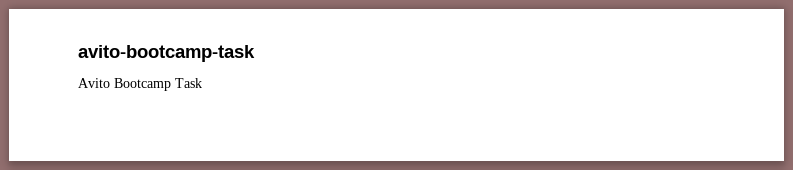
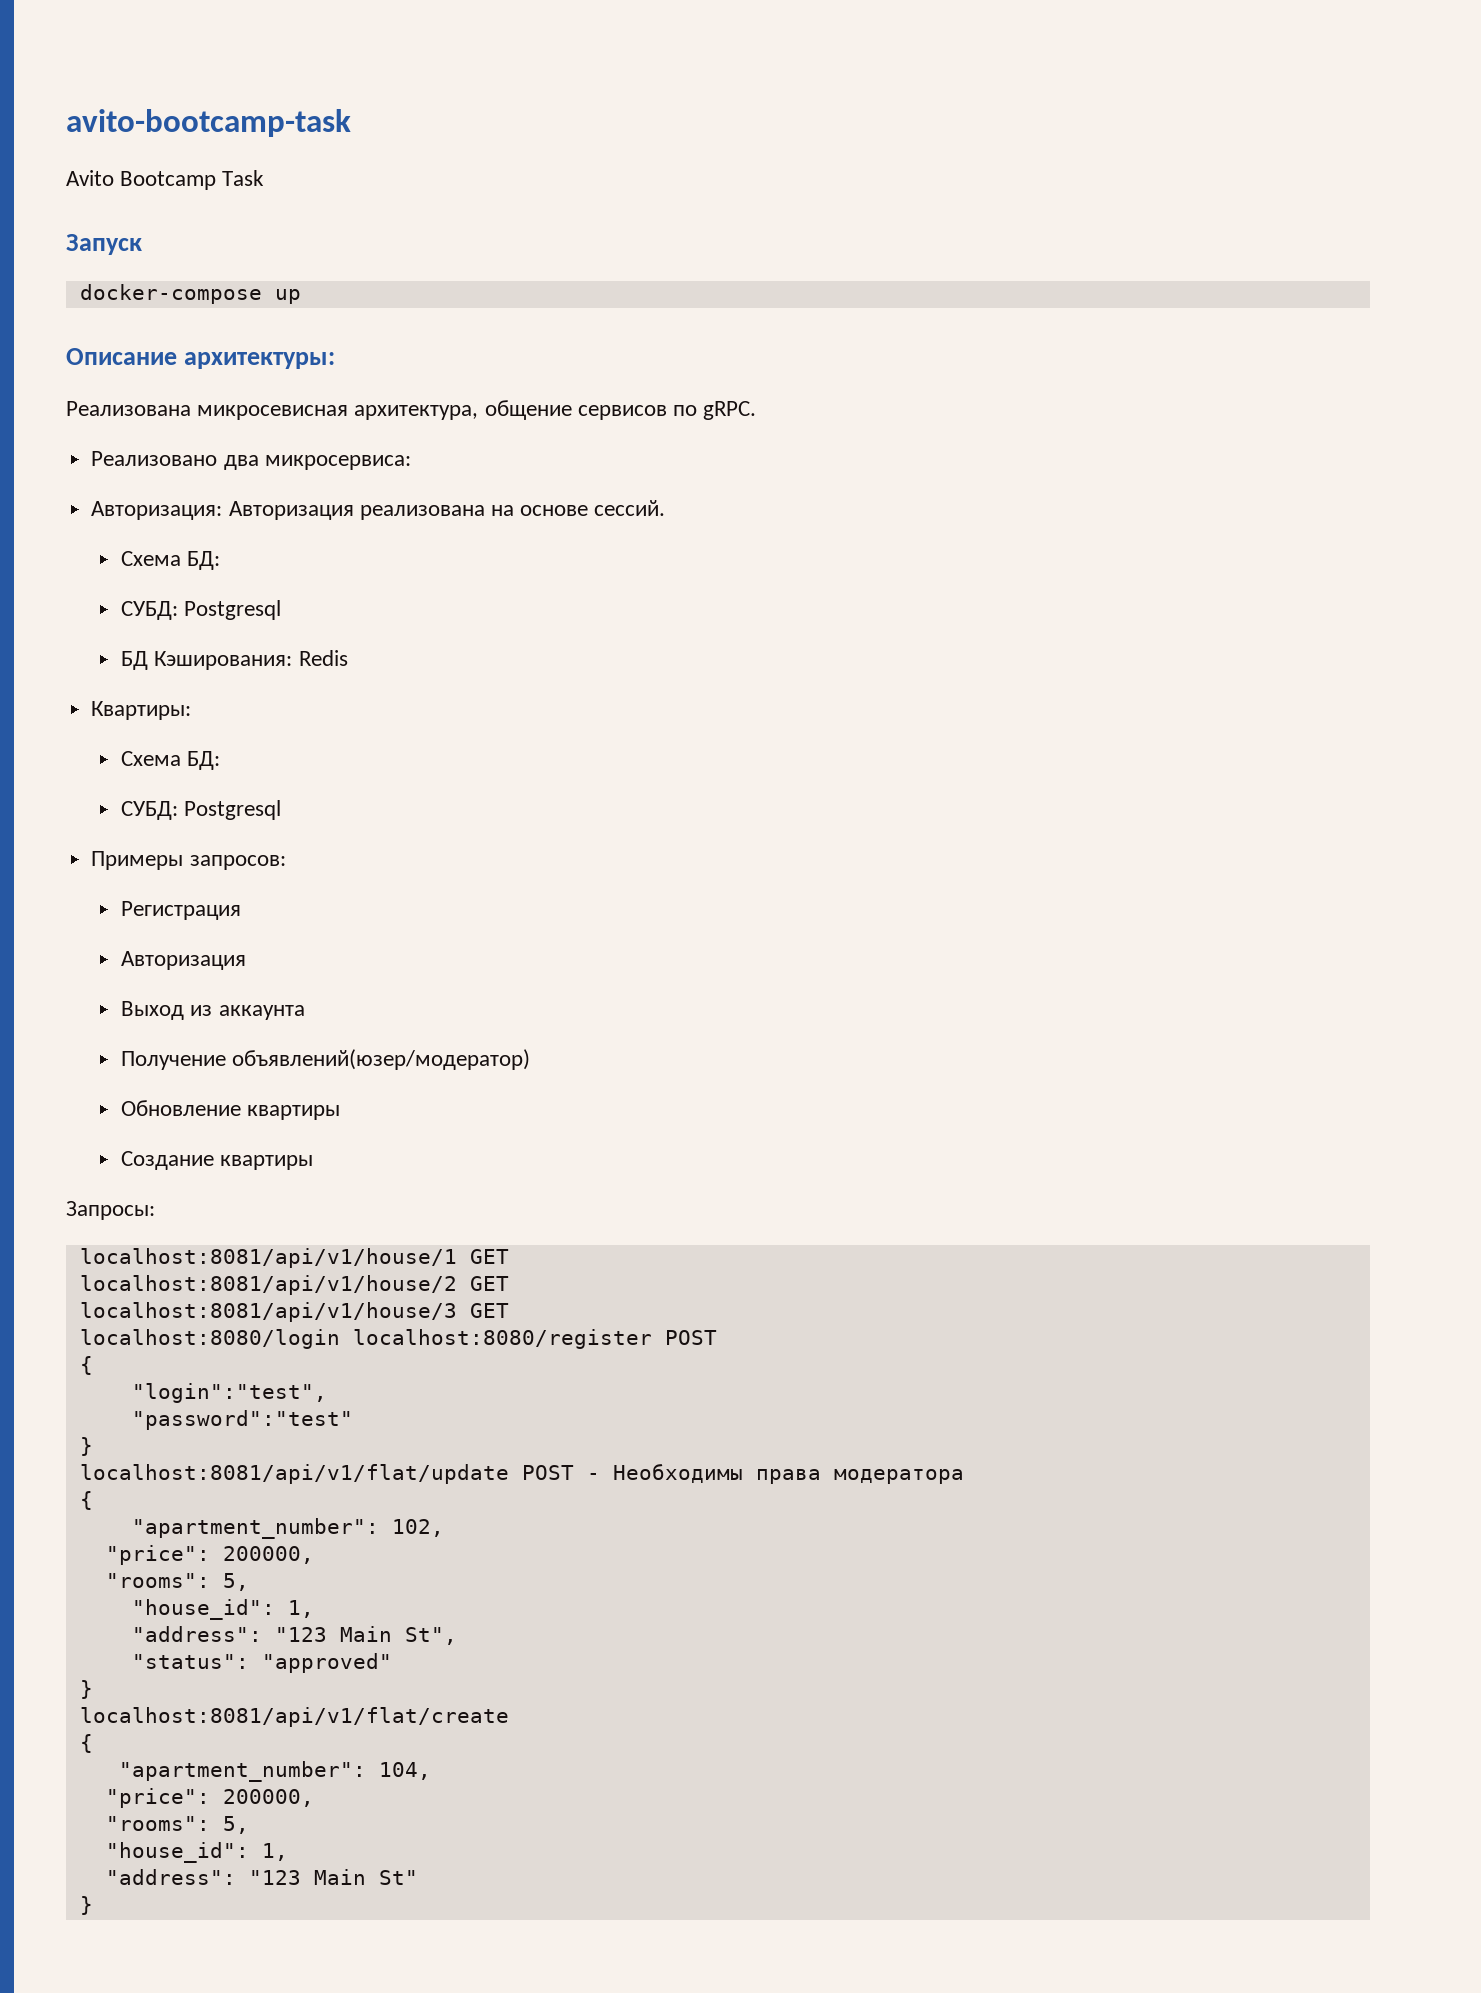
(202, 83) none -> [66,234,142,255] [79,284,301,304] [66,348,336,369] [66,400,757,420] [91,451,411,470] [91,500,666,520] [121,551,221,570] [121,600,282,620] [121,650,348,670] [91,701,192,720] [121,751,221,770] [121,800,282,820] [91,851,286,870] [121,901,242,920] [121,951,247,970] [121,1001,305,1020] [121,1049,531,1070] [121,1100,341,1120] [121,1151,314,1170] [66,1201,155,1220] [79,1248,509,1268] [79,1275,509,1295] [79,1302,509,1322] [79,1329,717,1349] [79,1356,93,1375] [131,1383,327,1403] [131,1410,353,1430] [79,1437,93,1456] [79,1464,964,1484] [79,1491,93,1510] [131,1518,444,1539] [105,1545,314,1565] [105,1573,249,1591] [131,1599,314,1620] [131,1626,457,1645] [131,1653,392,1673] [79,1680,93,1699] [79,1707,509,1727] [79,1734,93,1753] [118,1761,431,1782] [105,1788,314,1808] [105,1816,249,1834] [105,1842,288,1863] [105,1869,418,1885] [79,1896,93,1915] // Запуск // docker-compose up // Описание архитектуры: // Реализована микросевисная архитектура, общение сервисов по gRPC. // Реализовано два микросервиса: // Авторизация: Авторизация реализована на основе сессий. // Схема БД: // СУБД: Postgresql // БД Кэширования: Redis // Квартиры: // Схема БД: // СУБД: Postgresql // Примеры запросов: // Регистрация // Авторизация // Выход из аккаунта // Получение объявлений(юзер/модератор) // Обновление квартиры // Создание квартиры // Запросы: // localhost:8081/api/v1/house/1 GET // localhost:8081/api/v1/house/2 GET // localhost:8081/api/v1/house/3 GET // localhost:8080/login localhost:8080/register POST // { // "login":"test", // "password":"test" // } // localhost:8081/api/v1/flat/update POST - Необходимы права модератора // { // "apartment_number": 102, // "price": 200000, // "rooms": 5, // "house_id": 1, // "address": "123 Main St", // "status": "approved" // } // localhost:8081/api/v1/flat/create // { // "apartment_number": 104, // "price": 200000, // "rooms": 5, // "house_id": 1, // "address": "123 Main St" // }

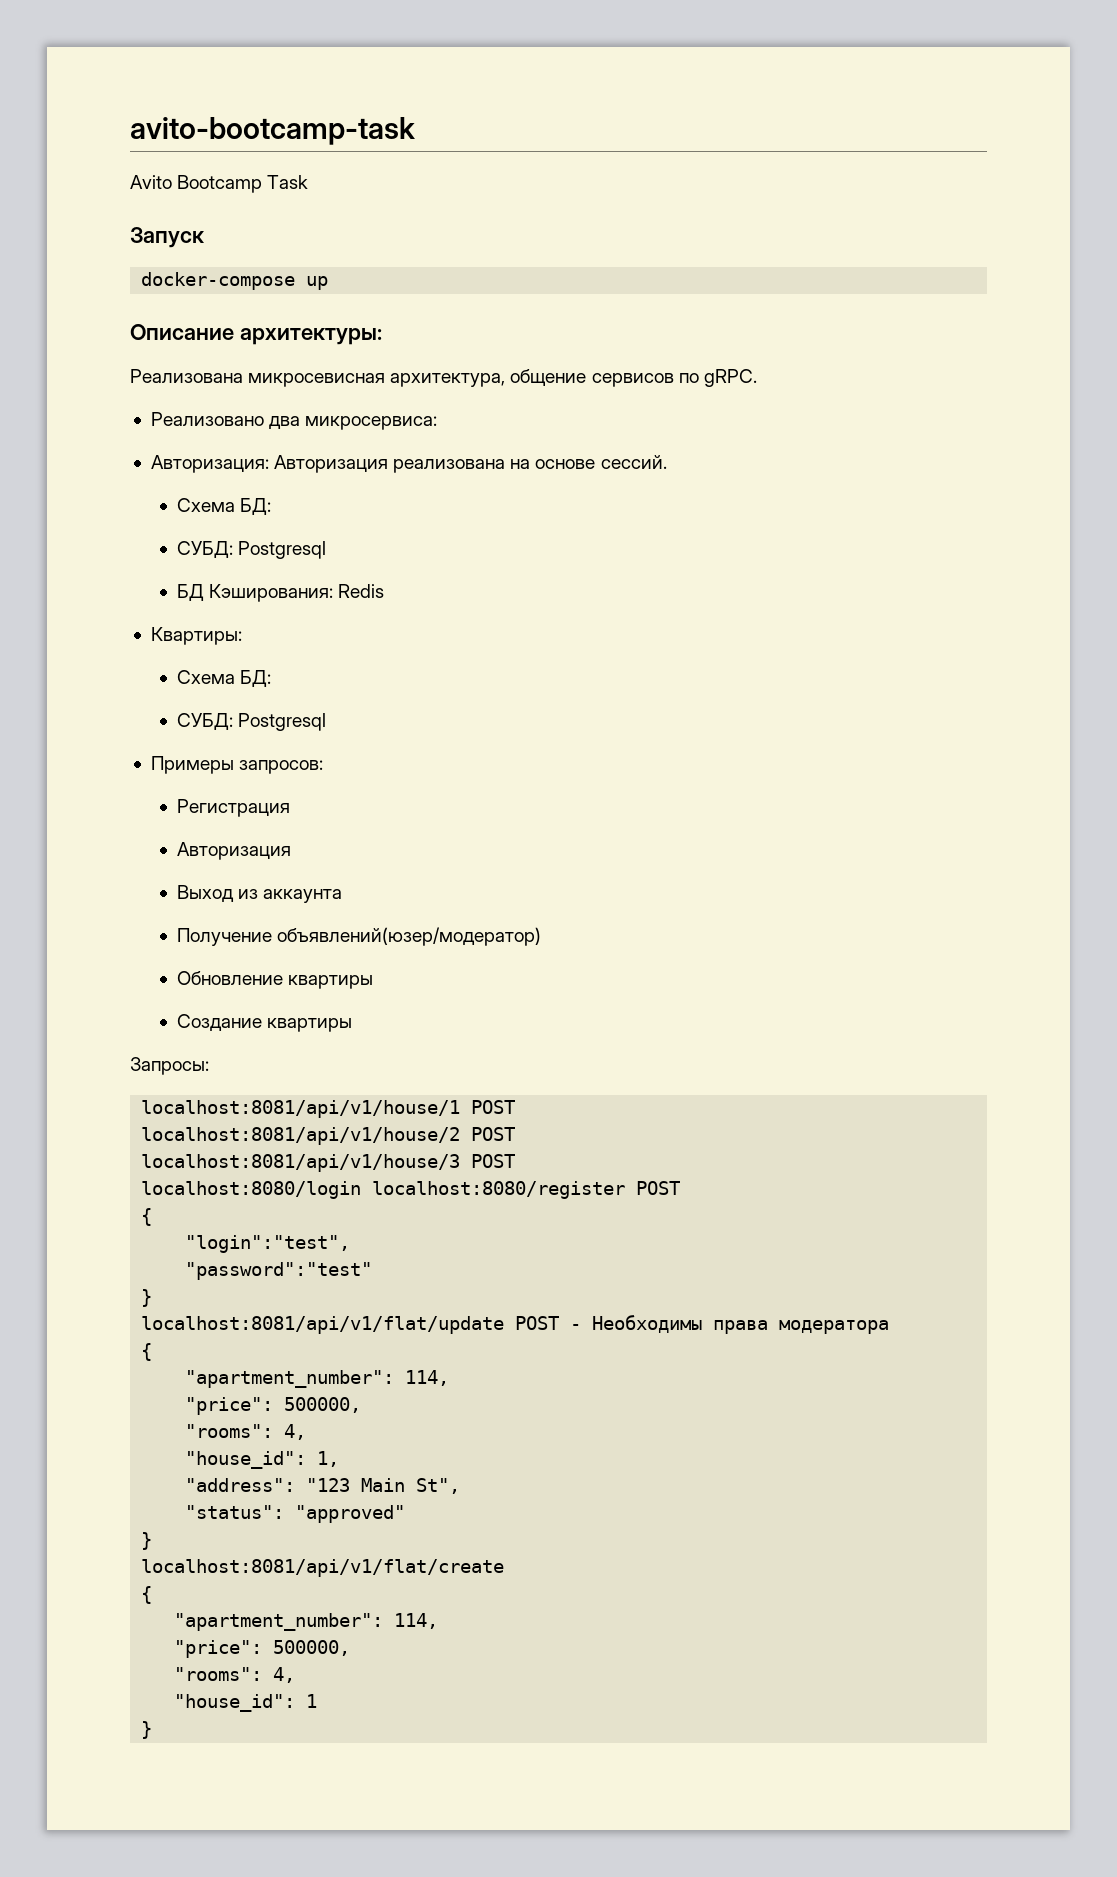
[469,1249,509,1264] GET -> [471,1100,516,1114] POST
[469,1276,509,1291] GET -> [471,1127,516,1141] POST
[469,1303,509,1318] GET -> [471,1154,516,1168] POST
[391,1519,444,1537] [105,1545,314,1565] [105,1573,249,1591] 102, // "price": 200000, // "rooms": 5, -> [405,1370,450,1386] [185,1397,362,1415] [185,1424,307,1440] 114, // "price": 500000, // "rooms": 4,
[378,1762,431,1780] [105,1788,314,1808] [105,1816,249,1834] [105,1842,288,1863] [105,1869,418,1885] 104, // "price": 200000, // "rooms": 5, // "house_id": 1, // "address": "123 Main St" -> [394,1613,439,1629] [174,1640,351,1658] [174,1667,296,1683] [174,1694,318,1712] 114, // "price": 500000, // "rooms": 4, // "house_id": 1

